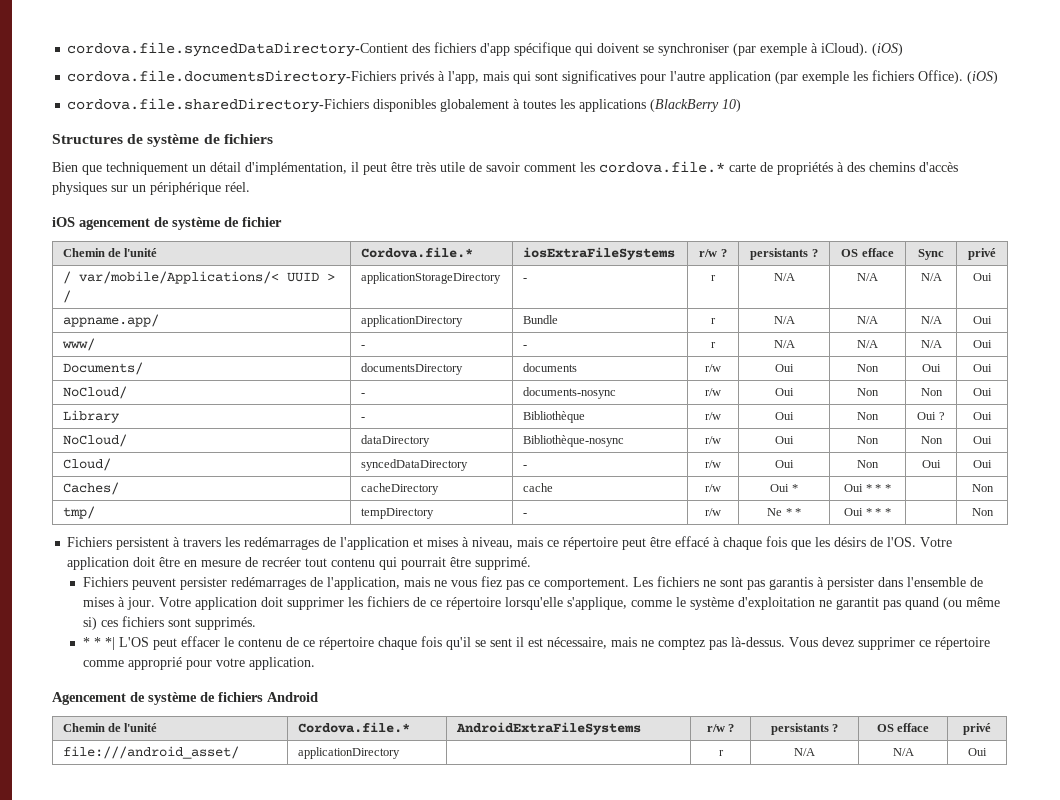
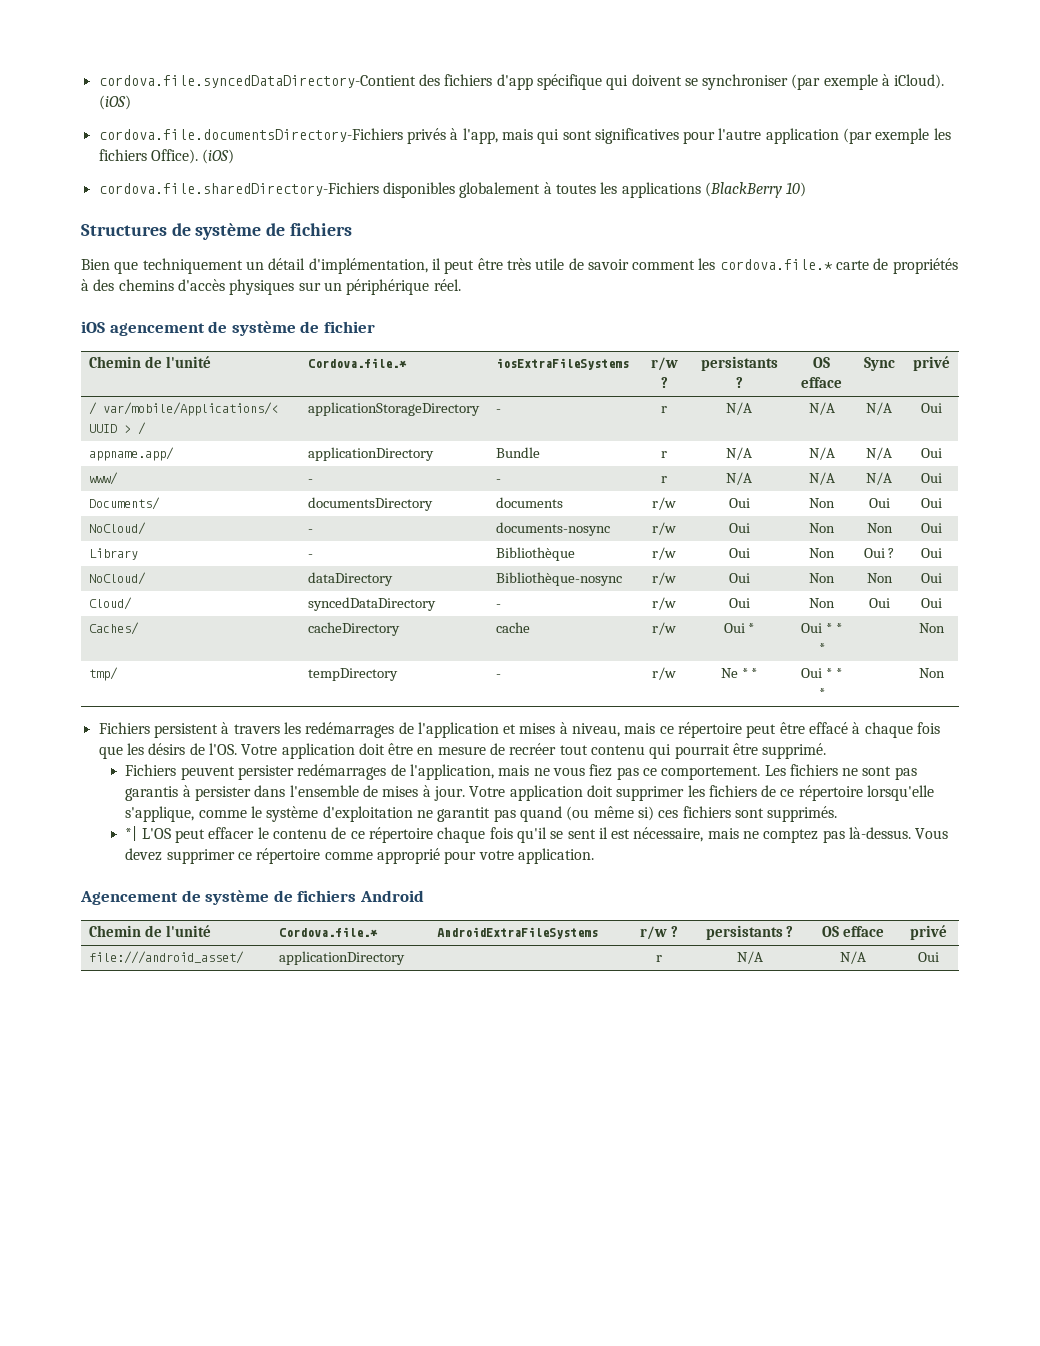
[82,637,101,647] * * -> (838, 814) none

